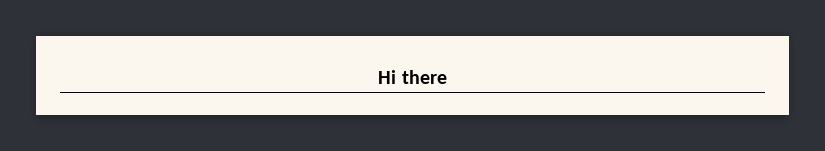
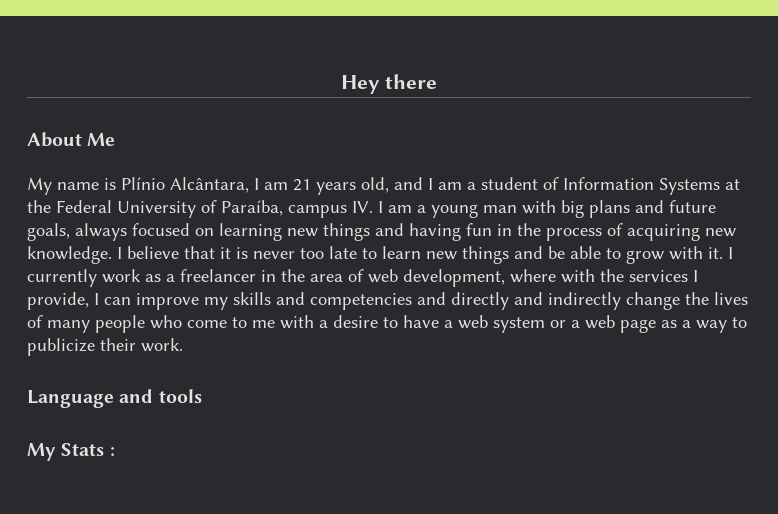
[378,70,397,84] Hi -> [340,75,380,94] Hey
(447, 77) none -> [27,132,116,147] [27,177,740,195] [27,200,716,218] [27,223,736,241] [27,246,733,264] [27,269,698,287] [27,292,748,310] [27,315,747,333] [27,338,183,356] [27,389,202,408] [27,443,115,461] // About Me // My name is Plínio Alcântara, I am 21 years old, and I am a student of Information Systems at the Federal University of Paraíba, campus IV. I am a young man with big plans and future goals, always focused on learning new things and having fun in the process of acquiring new knowledge. I believe that it is never too late to learn new things and be able to grow with it. I currently work as a freelancer in the area of web development, where with the services I provide, I can improve my skills and competencies and directly and indirectly change the lives of many people who come to me with a desire to have a web system or a web page as a way to publicize their work. // Language and tools // My Stats :

